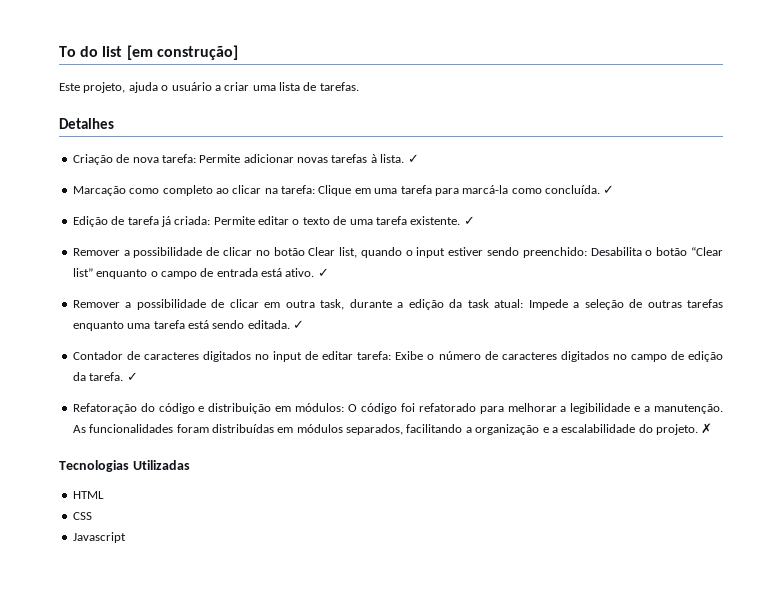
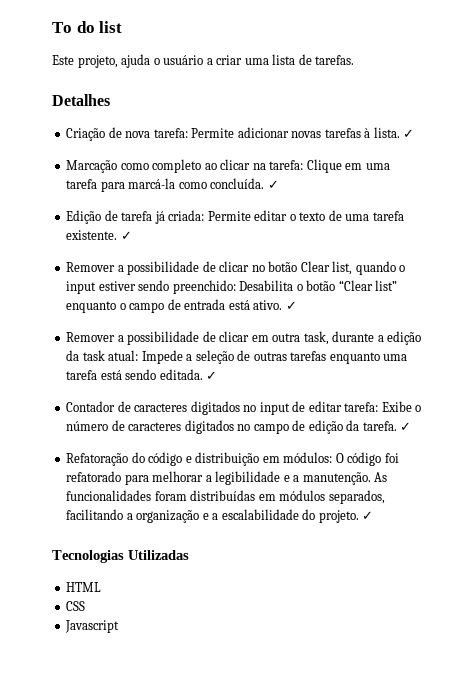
[126,45,238,60] [em construção] -> (123, 27) none
[701,423,713,434] ✗ -> [362,511,374,520] ✓

